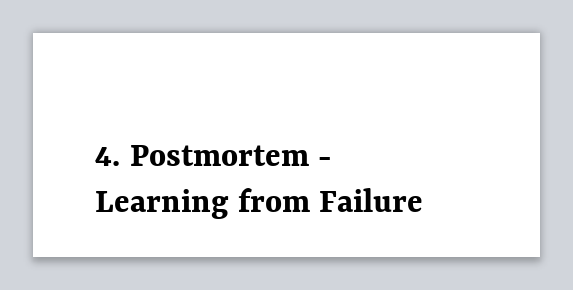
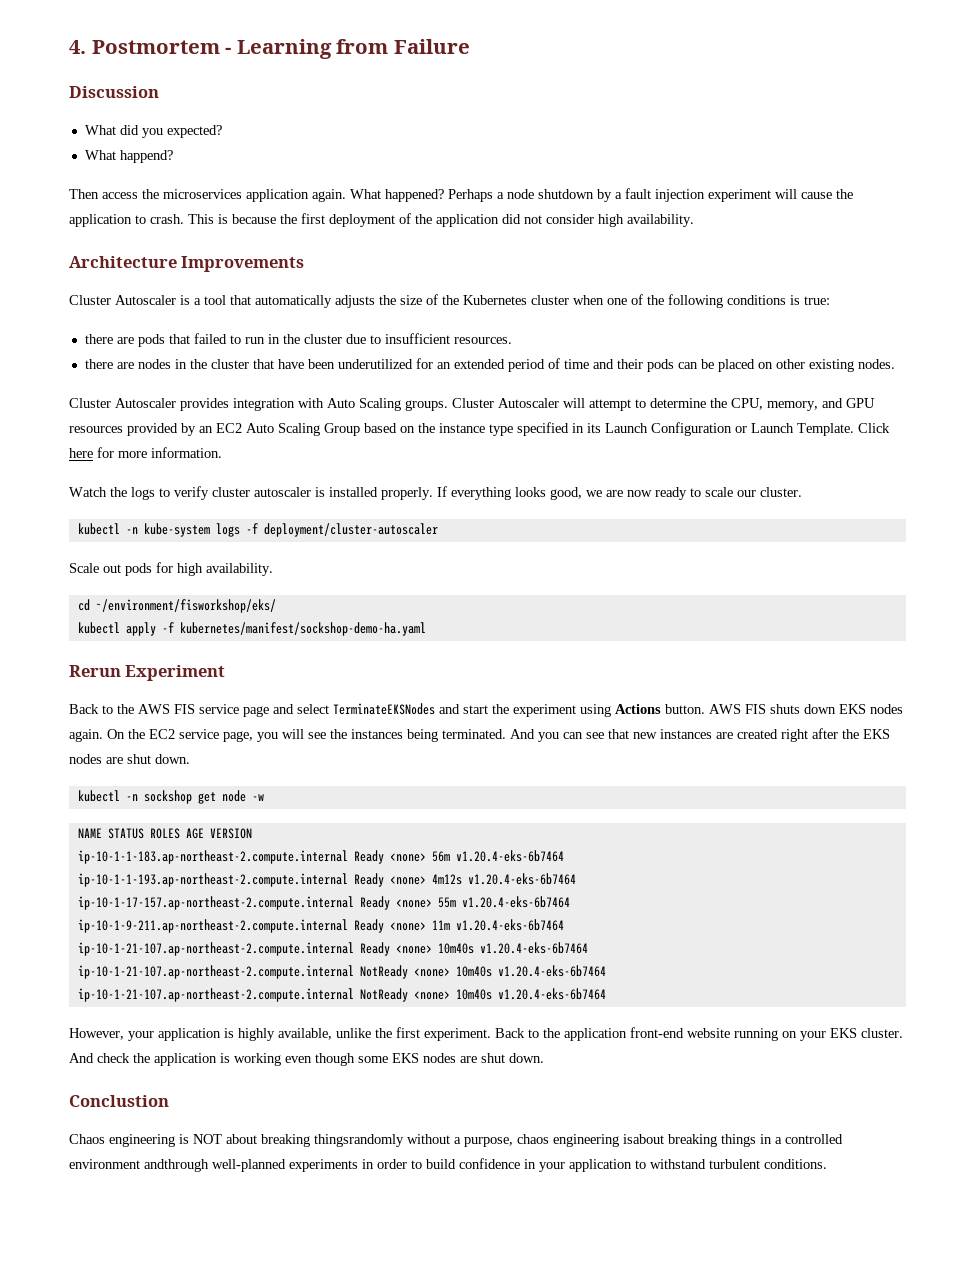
(424, 200) none -> [69,86,159,98] [84,125,222,138] [84,150,173,163] [69,188,853,202] [69,213,694,227] [69,256,305,272] [69,294,830,308] [84,333,512,347] [84,358,895,372] [69,398,875,411] [69,422,890,436] [69,447,222,458] [69,486,802,500] [77,523,438,537] [69,562,273,576] [77,599,276,613] [77,622,426,636] [69,665,226,681] [69,703,903,717] [69,728,890,742] [69,754,190,764] [77,790,264,804] [77,828,252,839] [77,850,564,864] [77,873,576,887] [77,896,570,910] [77,919,564,933] [77,942,588,956] [77,965,606,979] [77,988,606,1002] [69,1027,903,1041] [69,1053,544,1066] [69,1095,169,1107] [69,1134,843,1147] [69,1158,827,1172] // Discussion // What did you expected? // What happend? // Then access the microservices application again. What happened? Perhaps a node shutdown by a fault injection experiment will cause the application to crash. This is because the first deployment of the application did not consider high availability. // Architecture Improvements // Cluster Autoscaler is a tool that automatically adjusts the size of the Kubernetes cluster when one of the following conditions is true: // there are pods that failed to run in the cluster due to insufficient resources. // there are nodes in the cluster that have been underutilized for an extended period of time and their pods can be placed on other existing nodes. // Cluster Autoscaler provides integration with Auto Scaling groups. Cluster Autoscaler will attempt to determine the CPU, memory, and GPU resources provided by an EC2 Auto Scaling Group based on the instance type specified in its Launch Configuration or Launch Template. Click here for more information. // Watch the logs to verify cluster autoscaler is installed properly. If everything looks good, we are now ready to scale our cluster. // kubectl -n kube-system logs -f deployment/cluster-autoscaler // Scale out pods for high availability. // cd ~/environment/fisworkshop/eks/ // kubectl apply -f kubernetes/manifest/sockshop-demo-ha.yaml // Rerun Experiment // Back to the AWS FIS service page and select TerminateEKSNodes and start the experiment using Actions button. AWS FIS shuts down EKS nodes again. On the EC2 service page, you will see the instances being terminated. And you can see that new instances are created right after the EKS nodes are shut down. // kubectl -n sockshop get node -w // NAME STATUS ROLES AGE VERSION // ip-10-1-1-183.ap-northeast-2.compute.internal Ready <none> 56m v1.20.4-eks-6b7464 // ip-10-1-1-193.ap-northeast-2.compute.internal Ready <none> 4m12s v1.20.4-eks-6b7464 // ip-10-1-17-157.ap-northeast-2.compute.internal Ready <none> 55m v1.20.4-eks-6b7464 // ip-10-1-9-211.ap-northeast-2.compute.internal Ready <none> 11m v1.20.4-eks-6b7464 // ip-10-1-21-107.ap-northeast-2.compute.internal Ready <none> 10m40s v1.20.4-eks-6b7464 // ip-10-1-21-107.ap-northeast-2.compute.internal NotReady <none> 10m40s v1.20.4-eks-6b7464 // ip-10-1-21-107.ap-northeast-2.compute.internal NotReady <none> 10m40s v1.20.4-eks-6b7464 // However, your application is highly available, unlike the first experiment. Back to the application front-end website running on your EKS cluster. And check the application is working even though some EKS nodes are shut down. // Conclustion // Chaos engineering is NOT about breaking thingsrandomly without a purpose, chaos engineering isabout breaking things in a controlled environment andthrough well-planned experiments in order to build confidence in your application to withstand turbulent conditions.

